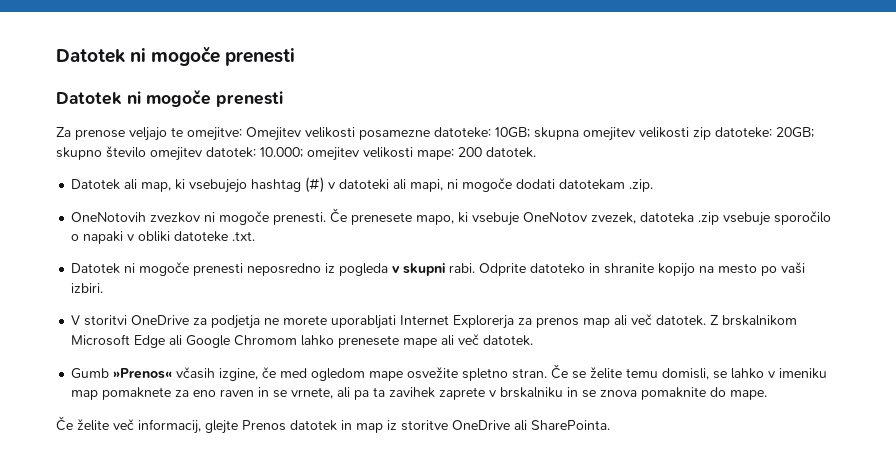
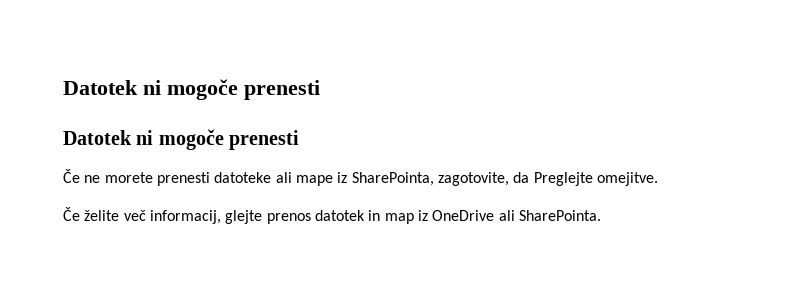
[56,127,814,141] [56,146,536,161] [71,177,654,193] [71,208,832,226] [71,231,256,244] [71,262,806,277] [71,283,104,293] [71,314,798,329] [71,334,534,348] [71,364,828,381] [71,387,768,400] Za prenose veljajo te omejitve: Omejitev velikosti posamezne datoteke: 10GB; skupna omejitev velikosti zip datoteke: 20GB; skupno število omejitev datotek: 10.000; omejitev velikosti mape: 200 datotek. // Datotek ali map, ki vsebujejo hashtag (#) v datoteki ali mapi, ni mogoče dodati datotekam .zip. // OneNotovih zvezkov ni mogoče prenesti. Če prenesete mapo, ki vsebuje OneNotov zvezek, datoteka .zip vsebuje sporočilo o napaki v obliki datoteke .txt. // Datotek ni mogoče prenesti neposredno iz pogleda v skupni rabi. Odprite datoteko in shranite kopijo na mesto po vaši izbiri. // V storitvi OneDrive za podjetja ne morete uporabljati Internet Explorerja za prenos map ali več datotek. Z brskalnikom Microsoft Edge ali Google Chromom lahko prenesete mape ali več datotek. // Gumb »Prenos« včasih izgine, če med ogledom mape osvežite spletno stran. Če se želite temu domisli, se lahko v imeniku map pomaknete za eno raven in se vrnete, ali pa ta zavihek zaprete v brskalniku in se znova pomaknite do mape. -> [63,169,658,186] Če ne morete prenesti datoteke ali mape iz SharePointa, zagotovite, da Preglejte omejitve.
[242,420,286,431] Prenos -> [266,213,311,224] prenos
[401,420,448,431] storitve -> (428, 215) none

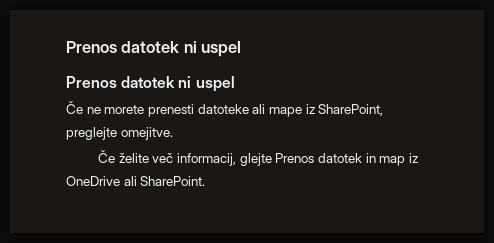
[63,79,320,100] [63,129,300,150] Datotek ni mogoče prenesti // Datotek ni mogoče prenesti -> [66,41,242,57] [66,76,235,92] Prenos datotek ni uspel // Prenos datotek ni uspel
[351,172,593,186] SharePointa, zagotovite, da Preglejte -> [318,104,384,116] [66,127,117,140] SharePoint, preglejte
[266,213,311,224] prenos -> [275,153,315,163] Prenos
[518,210,601,221] SharePointa. -> [140,176,206,186] SharePoint.

